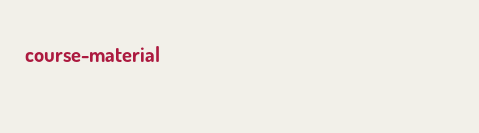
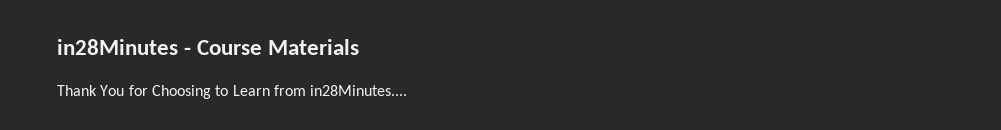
[25,46,160,62] course-material -> [57,39,360,55] [57,85,408,99] in28Minutes - Course Materials // Thank You for Choosing to Learn from in28Minutes....

